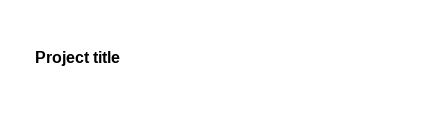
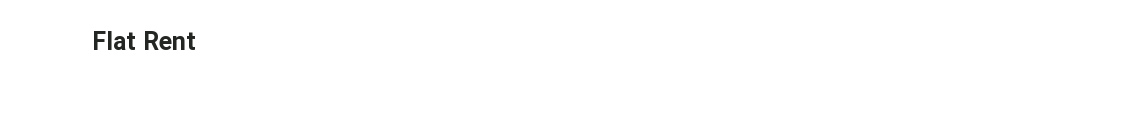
[35,51,121,66] Project title -> [92,31,196,50] Flat Rent

